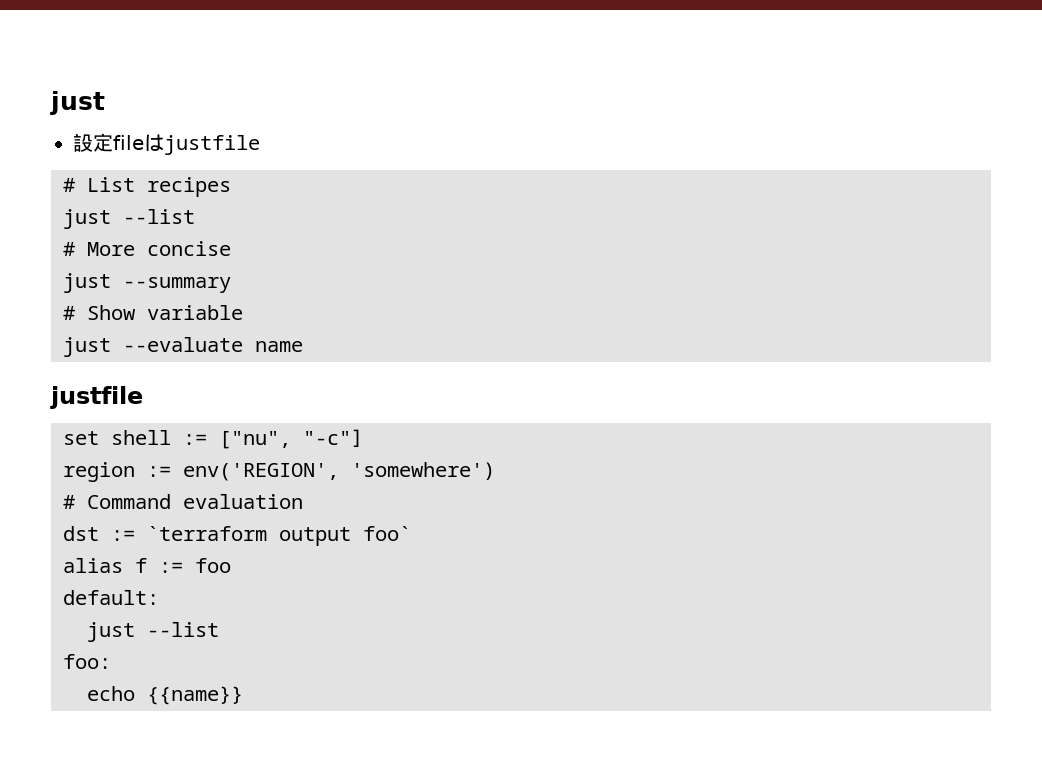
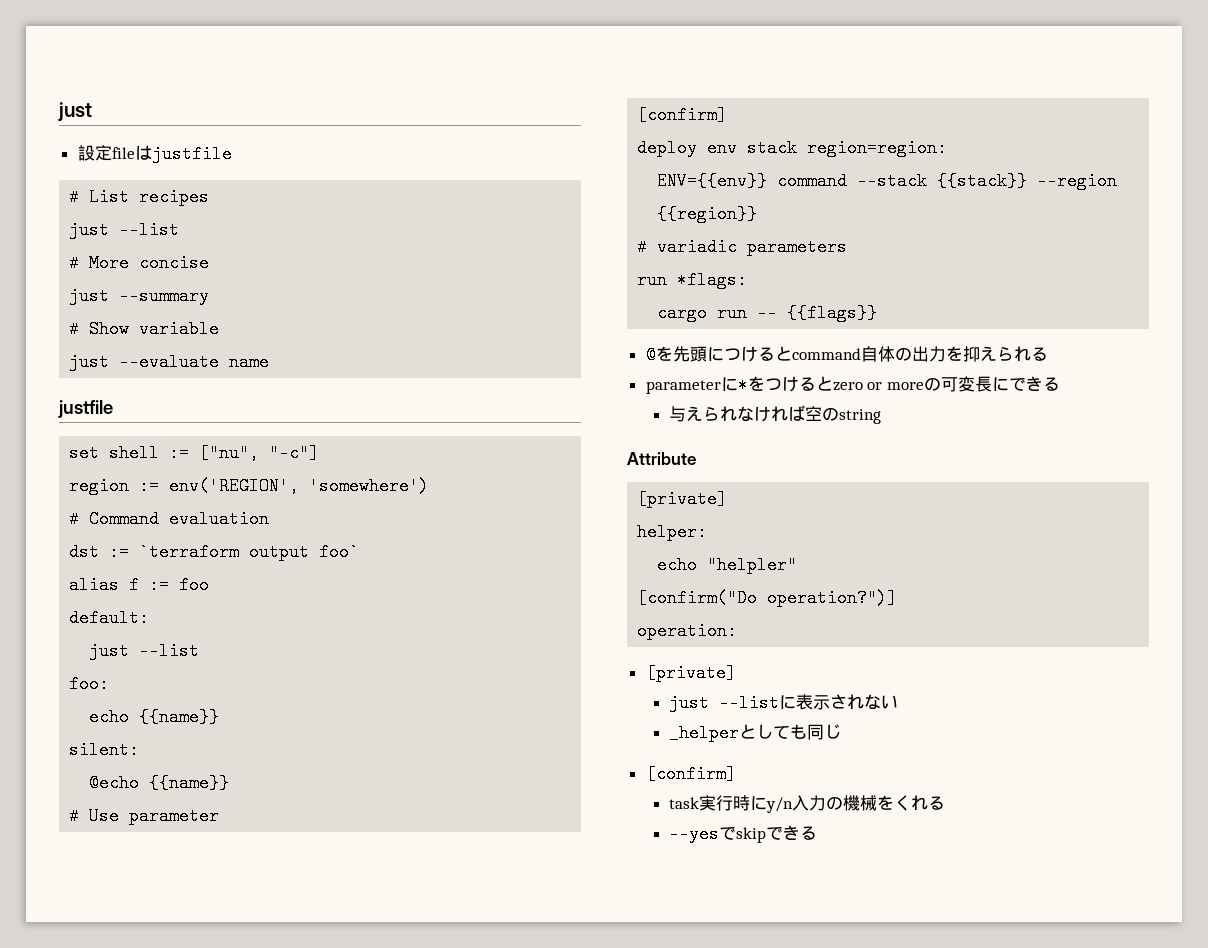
(243, 695) none -> [69,741,140,759] [89,774,230,792] [69,807,220,825] [637,106,728,124] [637,139,948,157] [657,172,1118,190] [657,205,758,223] [637,238,848,256] [637,271,748,289] [657,304,878,322] [645,346,1048,364] [645,376,1060,394] [669,405,882,424] [627,452,696,465] [637,490,728,508] [637,523,708,541] [657,556,798,574] [637,589,898,607] [637,622,738,640] [645,664,736,682] [669,694,899,712] [669,724,842,742] [645,765,736,783] [669,795,946,813] [669,825,818,843] // silent: // @echo {{name}} // # Use parameter // [confirm] // deploy env stack region=region: // ENV={{env}} command --stack {{stack}} --region {{region}} // # variadic parameters // run *flags: // cargo run -- {{flags}} // @を先頭につけるとcommand自体の出力を抑えられる // parameterに*をつけるとzero or moreの可変長にできる // 与えられなければ空のstring // Attribute // [private] // helper: // echo "helpler" // [confirm("Do operation?")] // operation: // [private] // just --listに表示されない // _helperとしても同じ // [confirm] // task実行時にy/n入力の機械をくれる // --yesでskipできる

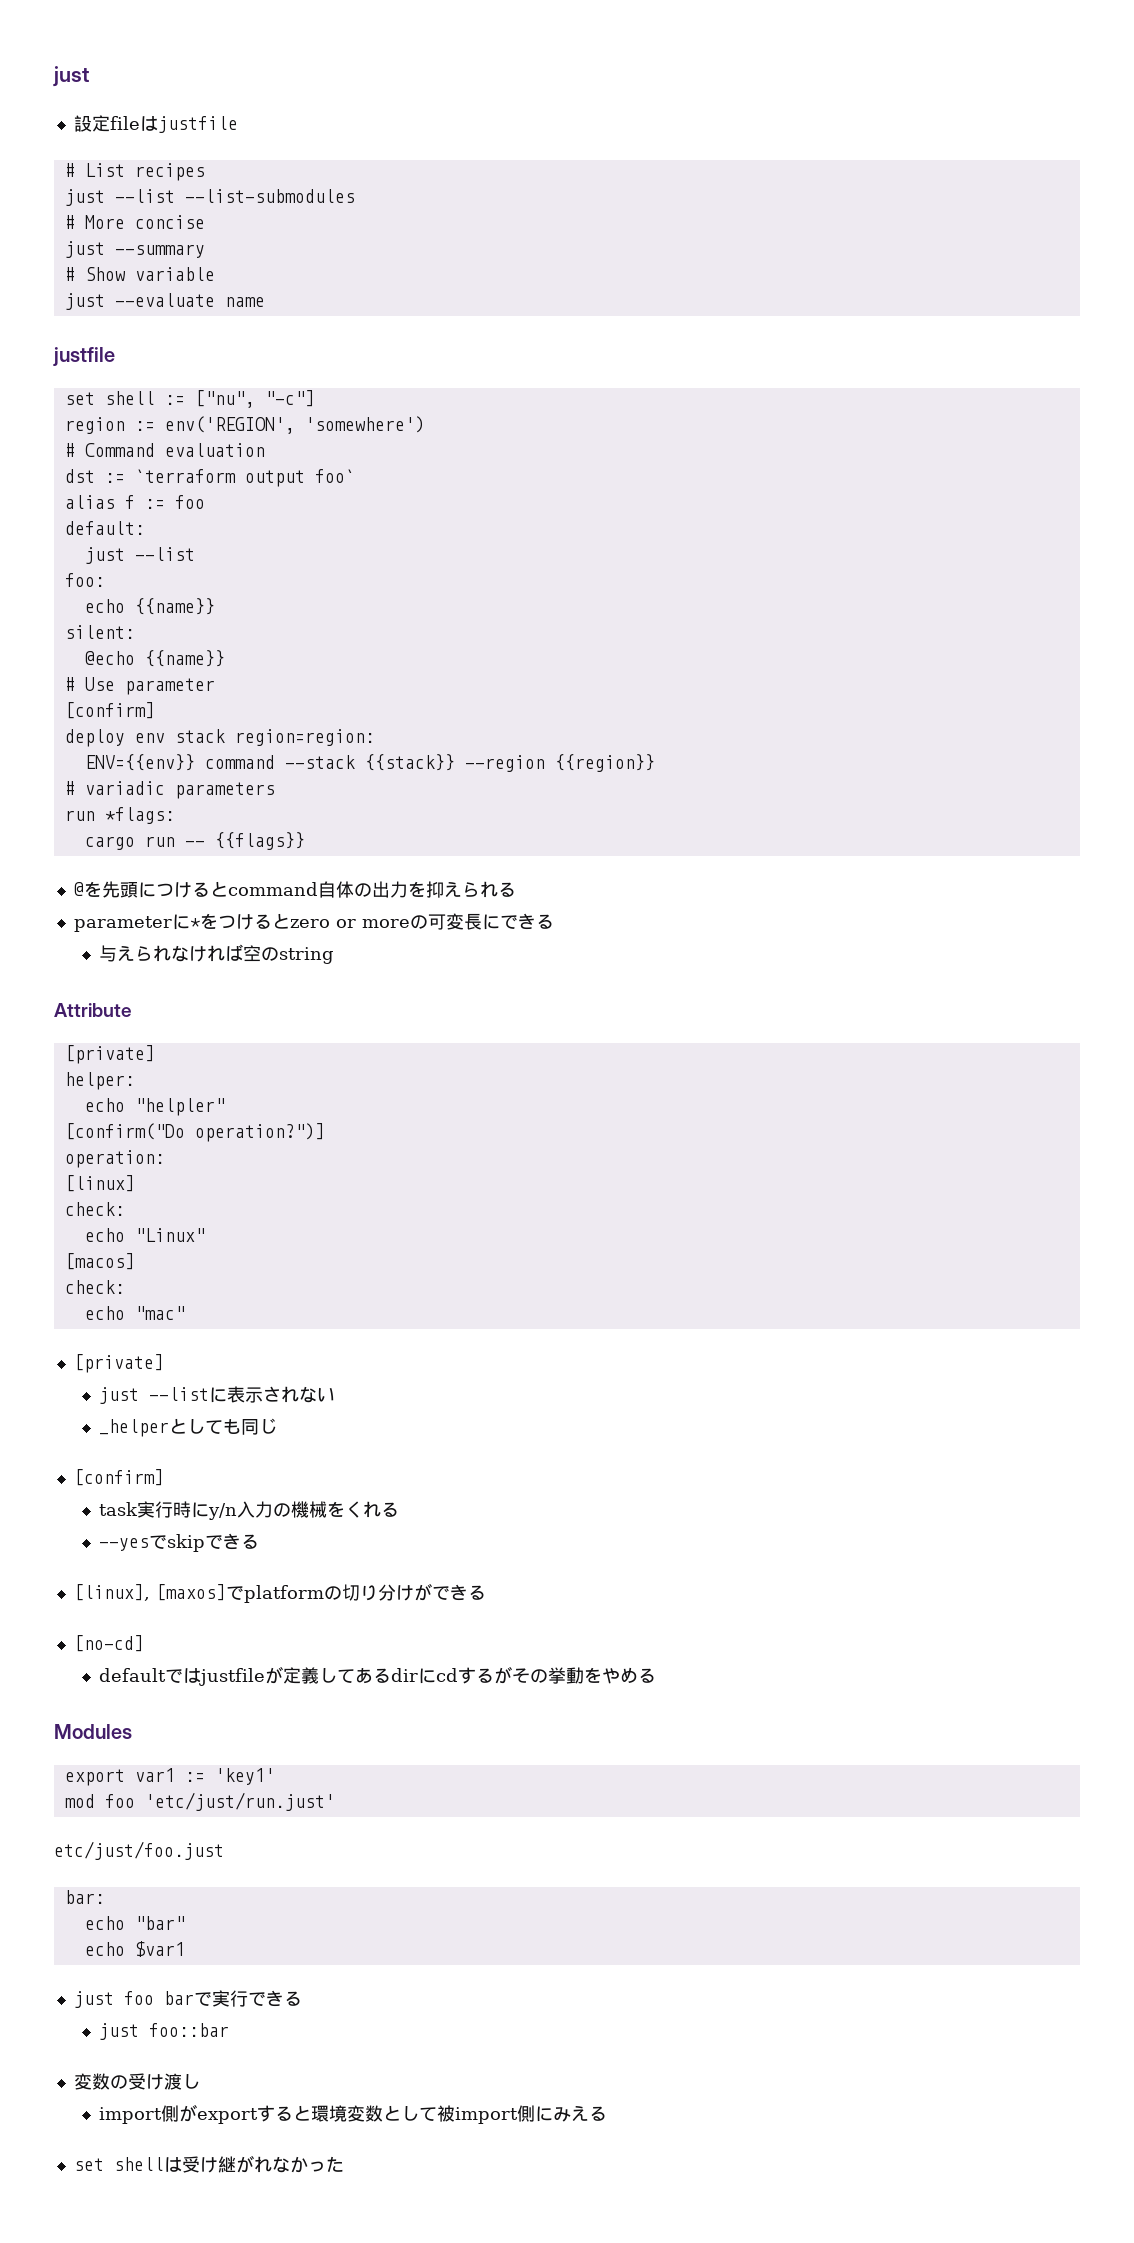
(180, 230) none -> [184,189,355,203] --list-submodules
(738, 631) none -> [64,1175,135,1192] [64,1202,125,1216] [84,1228,205,1242] [64,1253,135,1270] [64,1280,125,1294] [84,1306,185,1320] // [linux] // check: // echo "Linux" // [macos] // check: // echo "mac"
(818, 833) none -> [73,1583,486,1603] [73,1635,144,1652] [99,1666,657,1686] [54,1724,132,1739] [64,1768,275,1786] [64,1792,335,1811] [54,1841,224,1860] [64,1890,105,1904] [84,1916,185,1930] [84,1941,185,1957] [73,1990,302,2008] [99,2023,230,2040] [73,2073,200,2090] [99,2104,608,2124] [73,2155,344,2173] // [linux], [maxos]でplatformの切り分けができる // [no-cd] // defaultではjustfileが定義してあるdirにcdするがその挙動をやめる // Modules // export var1 := 'key1' // mod foo 'etc/just/run.just' // etc/just/foo.just // bar: // echo "bar" // echo $var1 // just foo barで実行できる // just foo::bar // 変数の受け渡し // import側がexportすると環境変数として被import側にみえる // set shellは受け継がれなかった

